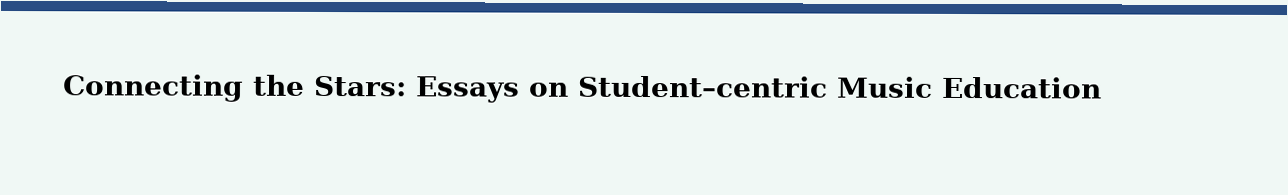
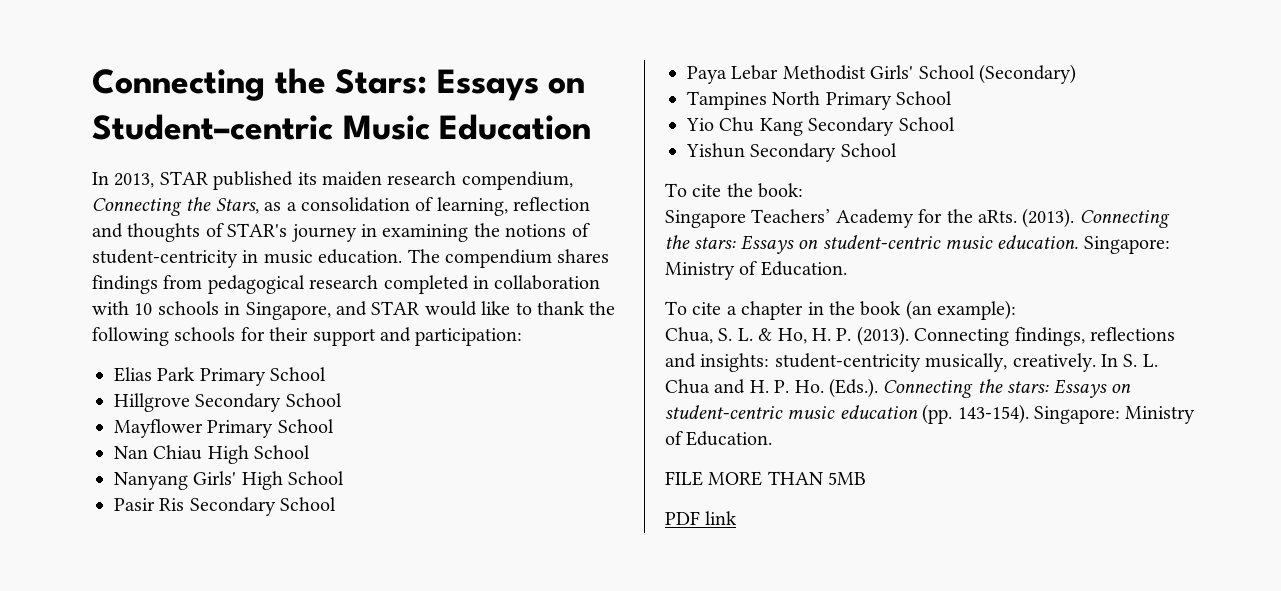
(1102, 87) none -> [92,171,573,190] [92,197,591,216] [92,223,590,242] [92,249,610,268] [92,275,601,294] [92,301,616,320] [92,327,523,346] [114,367,327,386] [114,393,342,412] [114,419,334,438] [114,445,311,464] [114,471,345,490] [114,497,337,516] [687,64,1076,84] [687,91,953,110] [686,117,955,136] [686,143,897,162] [665,183,804,198] [665,208,1170,228] [665,235,1170,254] [665,261,847,280] [665,300,1017,320] [665,326,1175,346] [665,353,1158,372] [665,378,1131,398] [665,404,1196,424] [665,431,773,446] [665,471,867,486] [665,511,738,525] // In 2013, STAR published its maiden research compendium, Connecting the Stars, as a consolidation of learning, reflection and thoughts of STAR's journey in examining the notions of student-centricity in music education. The compendium shares findings from pedagogical research completed in collaboration with 10 schools in Singapore, and STAR would like to thank the following schools for their support and participation: // Elias Park Primary School // Hillgrove Secondary School // Mayflower Primary School // Nan Chiau High School // Nanyang Girls' High School // Pasir Ris Secondary School // Paya Lebar Methodist Girls' School (Secondary) // Tampines North Primary School // Yio Chu Kang Secondary School // Yishun Secondary School // To cite the book: // Singapore Teachers’ Academy for the aRts. (2013). Connecting the stars: Essays on student-centric music education. Singapore: Ministry of Education. // To cite a chapter in the book (an example): // Chua, S. L. & Ho, H. P. (2013). Connecting findings, reflections and insights: student-centricity musically, creatively. In S. L. Chua and H. P. Ho. (Eds.). Connecting the stars: Essays on student-centric music education (pp. 143-154). Singapore: Ministry of Education. // FILE MORE THAN 5MB // PDF link

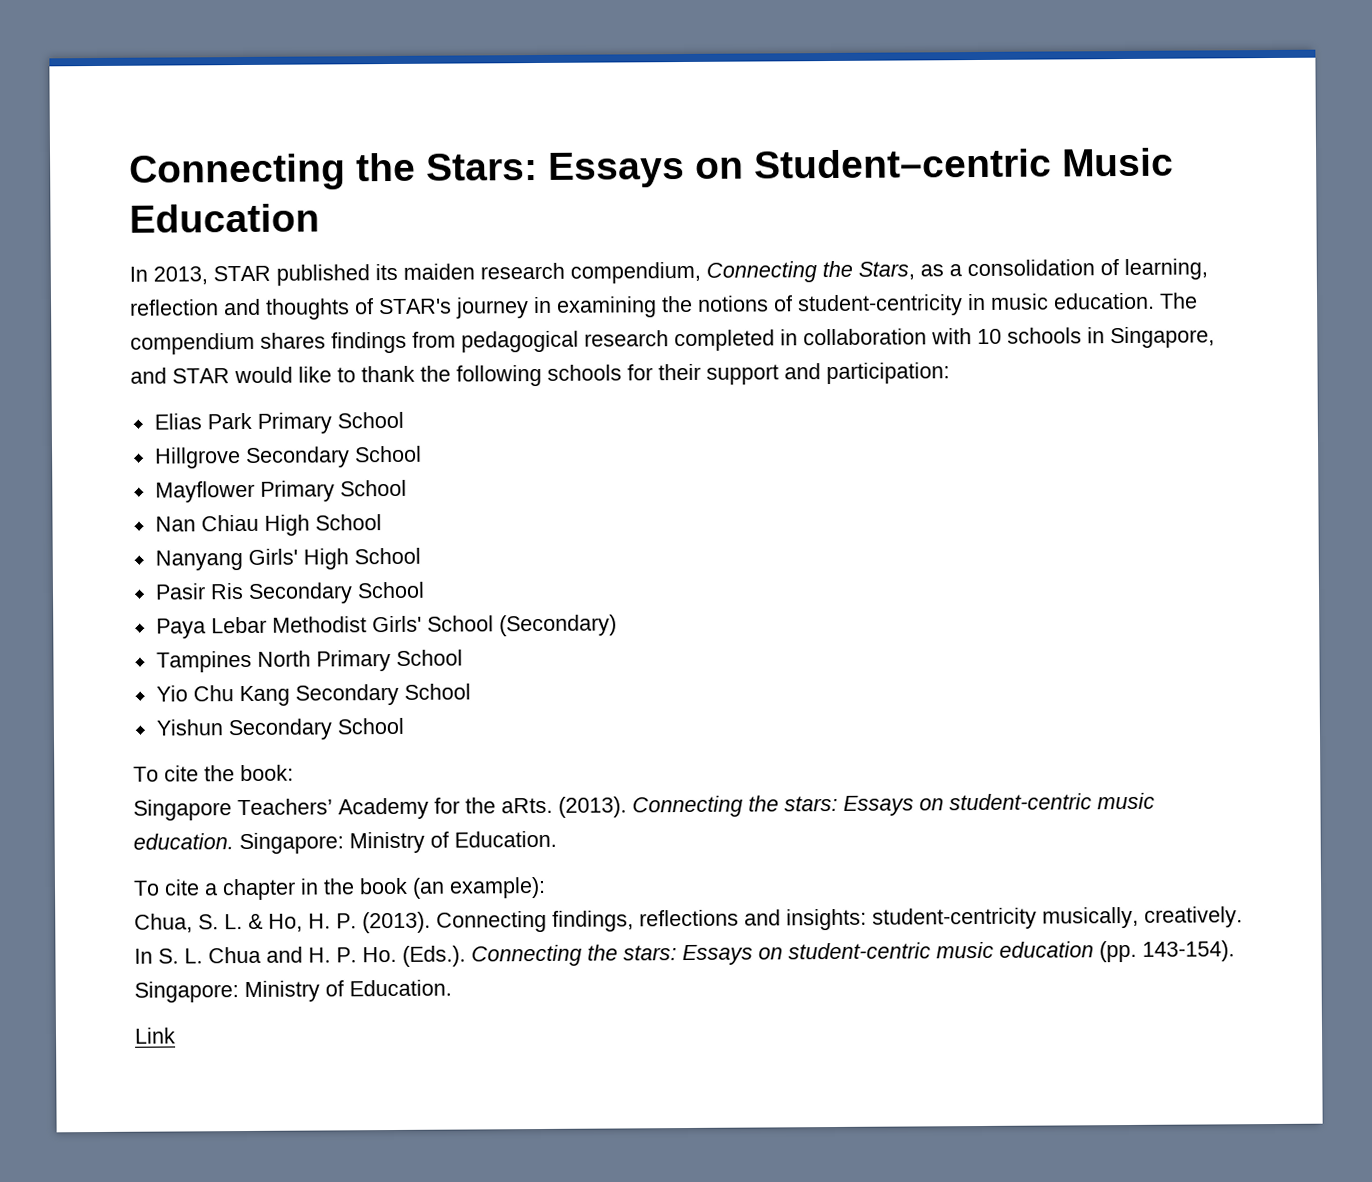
[665,471,867,486] [665,511,738,525] FILE MORE THAN 5MB // PDF link -> [134,1027,176,1044] Link

